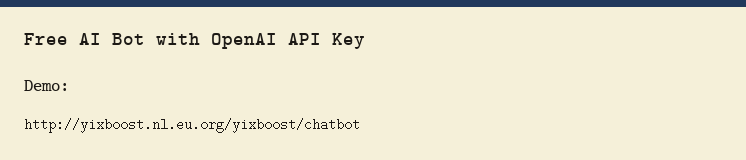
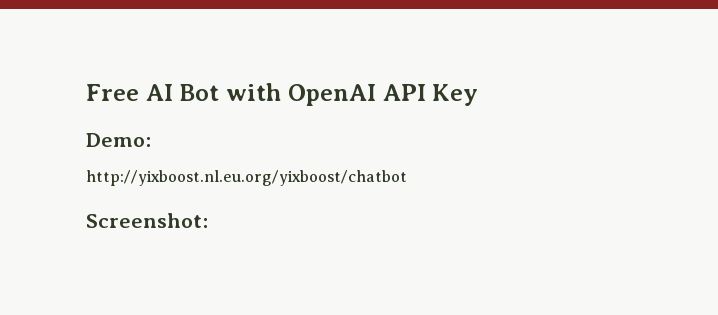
(360, 125) none -> [86,213,208,228] // Screenshot:

